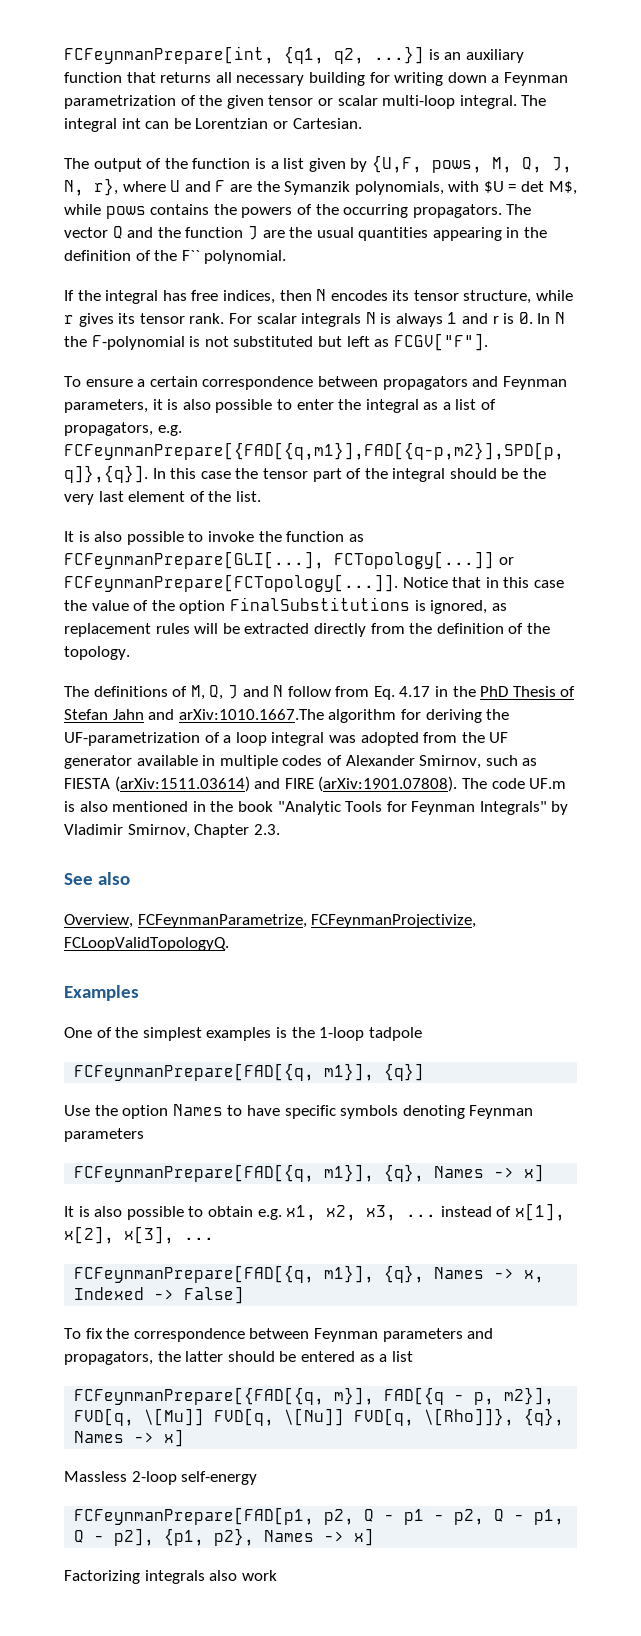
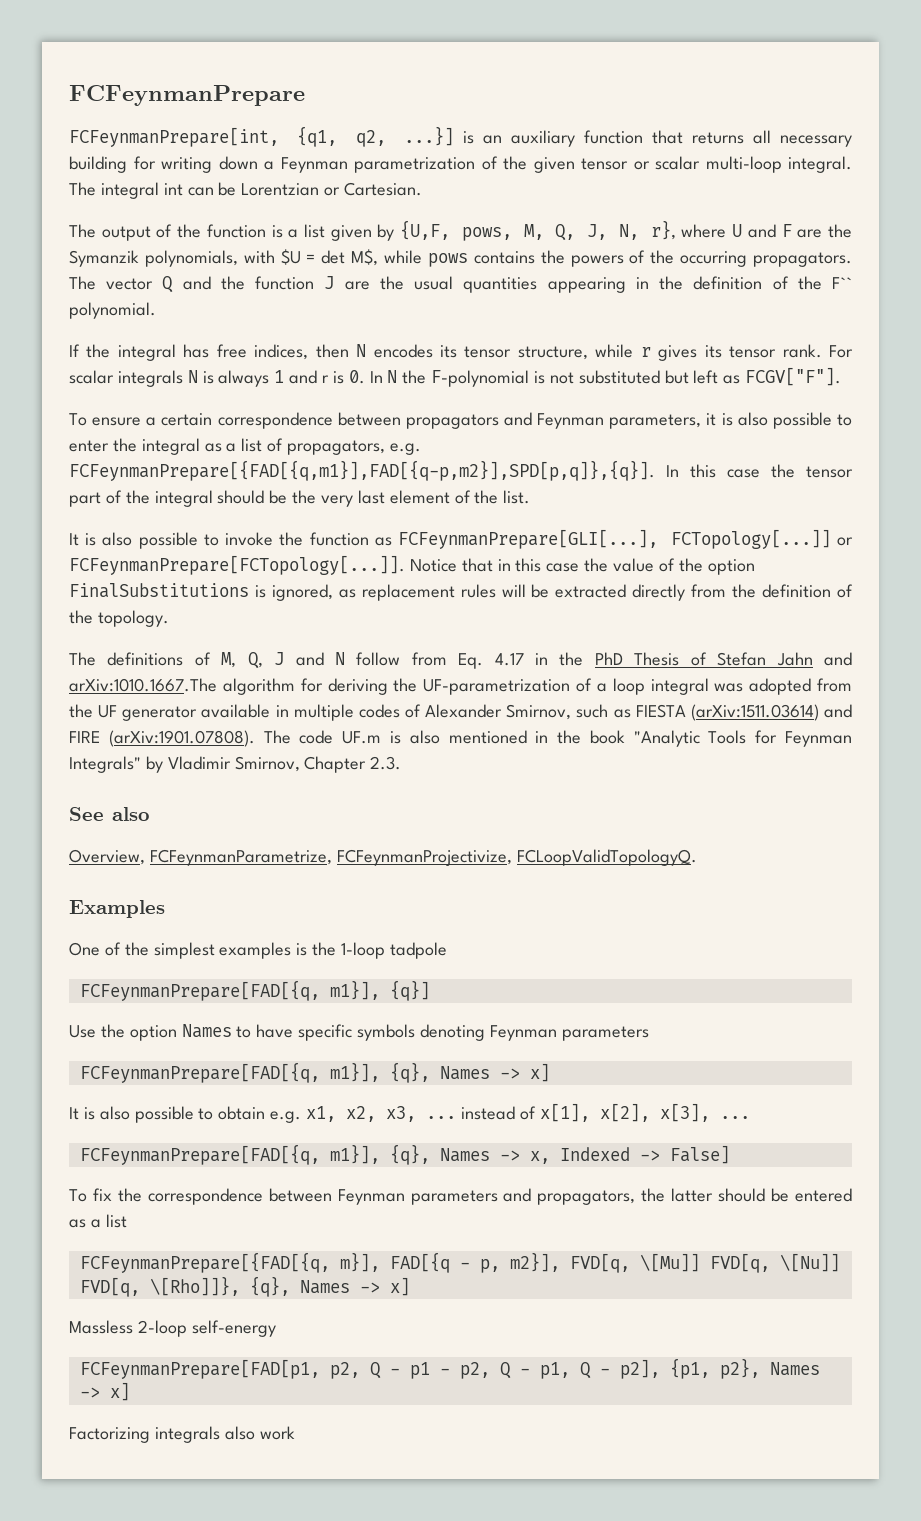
(64, 55) none -> [69,85,305,106] FCFeynmanPrepare //

